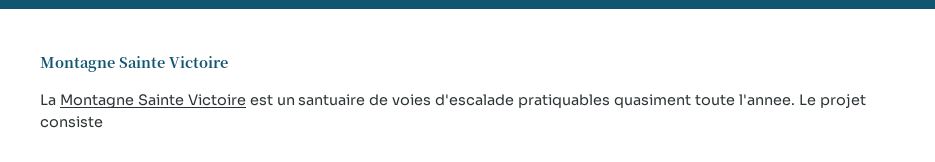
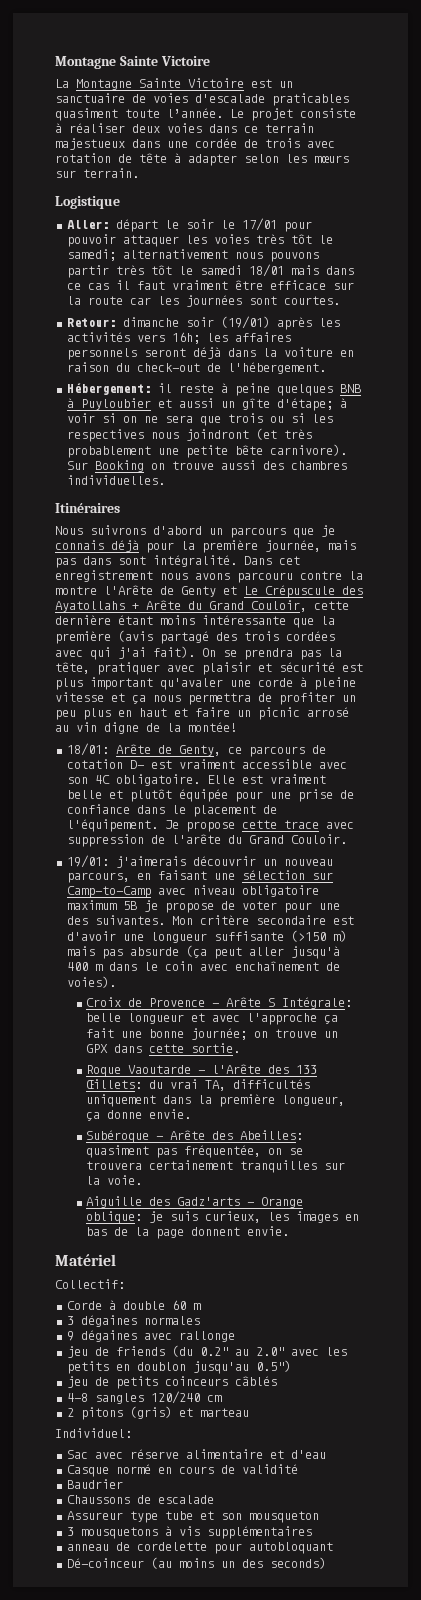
[298,94,366,106] santuaire -> [55,93,125,103] sanctuaire
[518,94,611,108] pratiquables -> [272,93,349,106] praticables
[738,94,795,106] l'annee. -> [167,108,223,118] l’année.
(103, 122) none -> [55,123,314,133] [55,138,335,150] [55,153,349,166] [55,168,139,178] [55,196,120,209] [66,218,312,232] [66,234,333,247] [66,249,319,262] [66,264,354,278] [66,280,354,290] [66,295,340,307] [66,316,340,330] [66,332,291,344] [66,347,354,360] [66,362,326,374] [66,383,361,396] [66,398,347,411] [66,413,333,426] [66,428,312,442] [66,444,347,458] [66,460,347,472] [66,475,165,485] [55,503,120,513] [55,525,335,538] [55,540,356,553] [55,555,300,568] [55,570,363,583] [55,585,363,598] [55,600,349,612] [55,615,335,628] [55,630,335,644] [55,646,342,660] [55,662,363,675] [55,677,356,690] [55,692,356,705] [55,707,349,720] [55,722,237,734] [66,743,326,757] [66,759,347,769] [66,774,326,786] [66,789,354,802] [66,804,277,817] [66,819,354,832] [66,834,347,847] [66,855,333,868] [66,870,333,883] [66,885,319,898] [66,900,340,913] [66,915,354,925] [66,930,347,943] [66,945,340,959] [66,961,340,971] [66,976,116,988] [86,997,353,1009] [86,1013,339,1025] [86,1028,339,1040] [86,1043,241,1053] [86,1064,318,1077] [86,1079,311,1091] [86,1094,346,1107] [86,1109,192,1121] [86,1130,304,1143] [86,1145,304,1158] [86,1160,346,1173] [86,1175,143,1185] [86,1196,304,1208] [86,1211,360,1224] [86,1226,290,1239] [55,1254,116,1266] [55,1279,125,1289] [66,1300,201,1310] [66,1315,200,1327] [66,1330,235,1342] [66,1345,347,1358] [66,1360,291,1374] [66,1376,277,1389] [66,1391,222,1404] [66,1406,249,1420] [55,1428,132,1438] [66,1449,326,1459] [66,1464,298,1477] [66,1479,123,1489] [66,1495,214,1504] [66,1511,319,1523] [66,1526,312,1539] [66,1542,333,1554] [66,1557,326,1569] à réaliser deux voies dans ce terrain majestueux dans une cordée de trois avec rotation de tête à adapter selon les mœurs sur terrain. // Logistique // Aller: départ le soir le 17/01 pour pouvoir attaquer les voies très tôt le samedi; alternativement nous pouvons partir très tôt le samedi 18/01 mais dans ce cas il faut vraiment être efficace sur la route car les journées sont courtes. // Retour: dimanche soir (19/01) après les activités vers 16h; les affaires personnels seront déjà dans la voiture en raison du check-out de l'hébergement. // Hébergement: il reste à peine quelques BNB à Puyloubier et aussi un gîte d'étape; à voir si on ne sera que trois ou si les respectives nous joindront (et très probablement une petite bête carnivore). Sur Booking on trouve aussi des chambres individuelles. // Itinéraires // Nous suivrons d'abord un parcours que je connais déjà pour la première journée, mais pas dans sont intégralité. Dans cet enregistrement nous avons parcouru contre la montre l'Arête de Genty et Le Crépuscule des Ayatollahs + Arête du Grand Couloir, cette dernière étant moins intéressante que la première (avis partagé des trois cordées avec qui j'ai fait). On se prendra pas la tête, pratiquer avec plaisir et sécurité est plus important qu'avaler une corde à pleine vitesse et ça nous permettra de profiter un peu plus en haut et faire un picnic arrosé au vin digne de la montée! // 18/01: Arête de Genty, ce parcours de cotation D- est vraiment accessible avec son 4C obligatoire. Elle est vraiment belle et plutôt équipée pour une prise de confiance dans le placement de l'équipement. Je propose cette trace avec suppression de l'arête du Grand Couloir. // 19/01: j'aimerais découvrir un nouveau parcours, en faisant une sélection sur Camp-to-Camp avec niveau obligatoire maximum 5B je propose de voter pour une des suivantes. Mon critère secondaire est d'avoir une longueur suffisante (>150 m) mais pas absurde (ça peut aller jusqu'à 400 m dans le coin avec enchaînement de voies). // Croix de Provence - Arête S Intégrale: belle longueur et avec l'approche ça fait une bonne journée; on trouve un GPX dans cette sortie. // Roque Vaoutarde - l'Arête des 133 Œillets: du vrai TA, difficultés uniquement dans la première longueur, ça donne envie. // Subéroque - Arête des Abeilles: quasiment pas fréquentée, on se trouvera certainement tranquilles sur la voie. // Aiguille des Gadz'arts - Orange oblique: je suis curieux, les images en bas de la page donnent envie. // Matériel // Collectif: // Corde à double 60 m // 3 dégaines normales // 9 dégaines avec rallonge // jeu de friends (du 0.2" au 2.0" avec les petits en doublon jusqu'au 0.5") // jeu de petits coinceurs câblés // 4-8 sangles 120/240 cm // 2 pitons (gris) et marteau // Individuel: // Sac avec réserve alimentaire et d'eau // Casque normé en cours de validité // Baudrier // Chaussons de escalade // Assureur type tube et son mousqueton // 3 mousquetons à vis supplémentaires // anneau de cordelette pour autobloquant // Dé-coinceur (au moins un des seconds)

